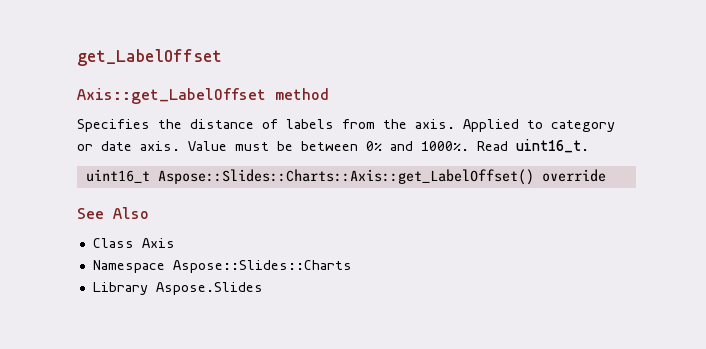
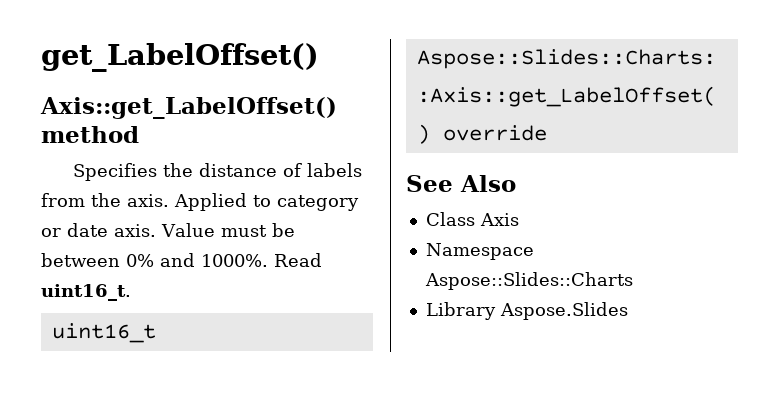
[77,49,222,66] [77,88,266,104] get_LabelOffset // Axis::get_LabelOffset -> [41,43,319,72] [40,97,337,119] get_LabelOffset() // Axis::get_LabelOffset()

